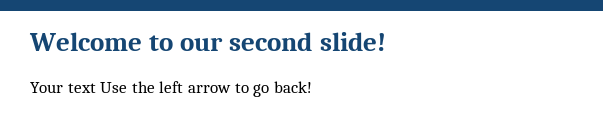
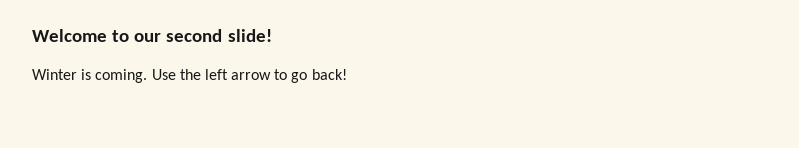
[30,82,96,93] Your text -> [32,69,148,83] Winter is coming.

